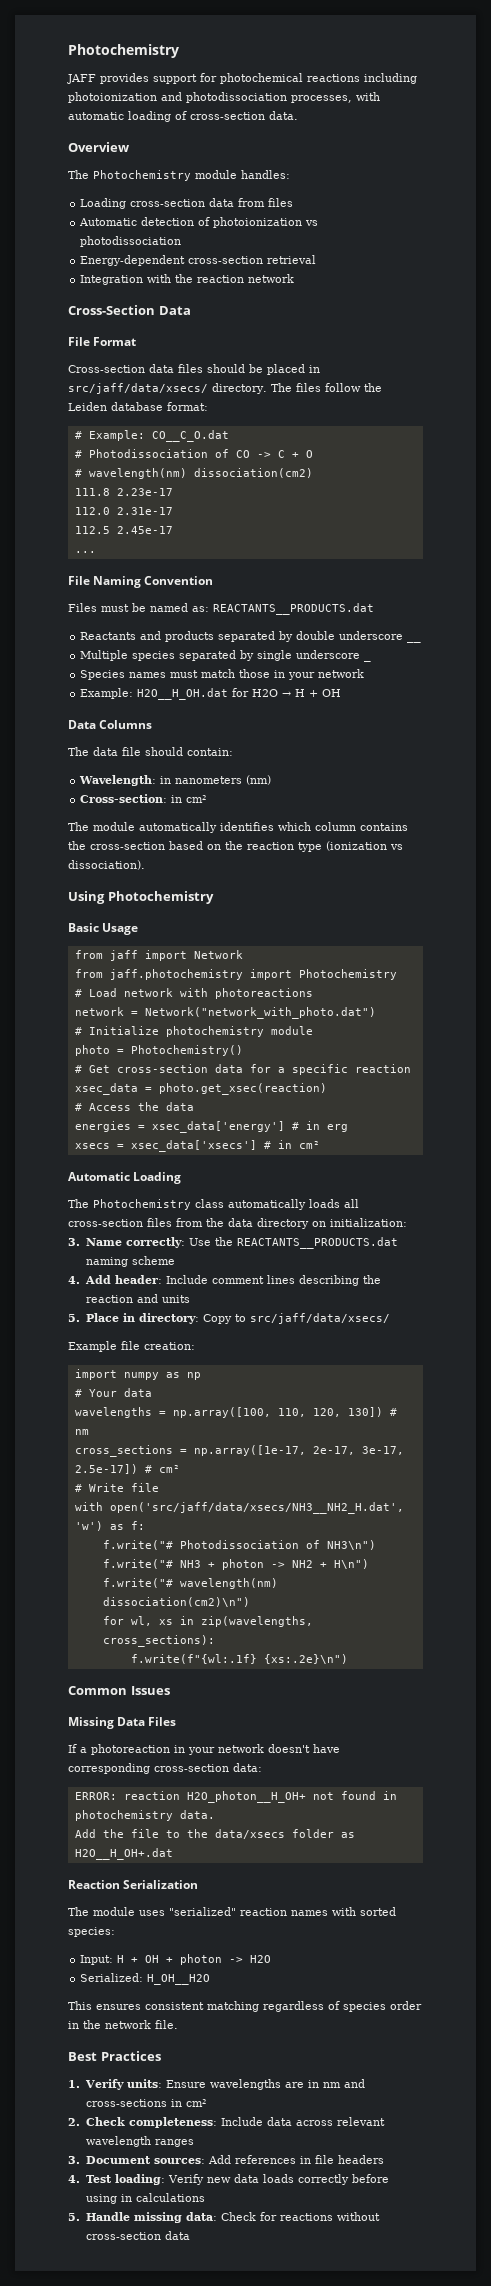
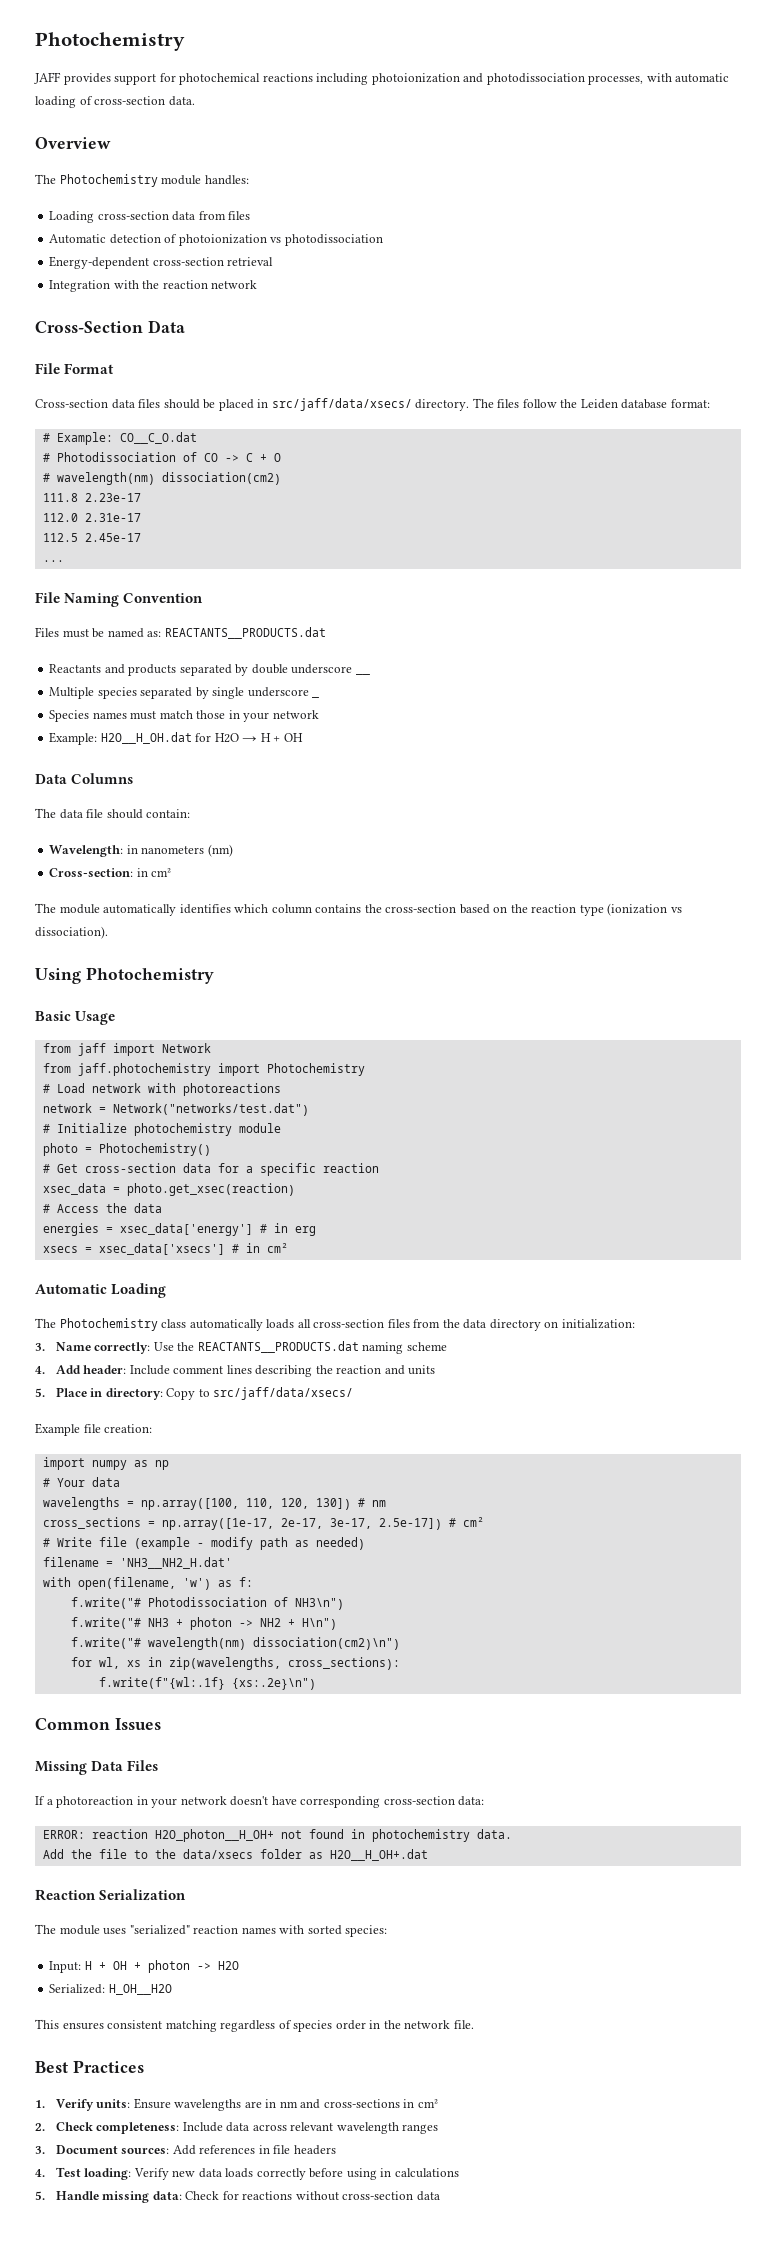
[144,1007,376,1019] Network("network_with_photo.dat") -> [112,1103,309,1116] Network("networks/test.dat")
[74,1502,404,1514] // with open('src/jaff/data/xsecs/NH3__NH2_H.dat', -> [133,1537,365,1550] [42,1557,232,1569] [42,1577,176,1590] (example - modify path as needed) // filename = 'NH3__NH2_H.dat' // with open(filename,

